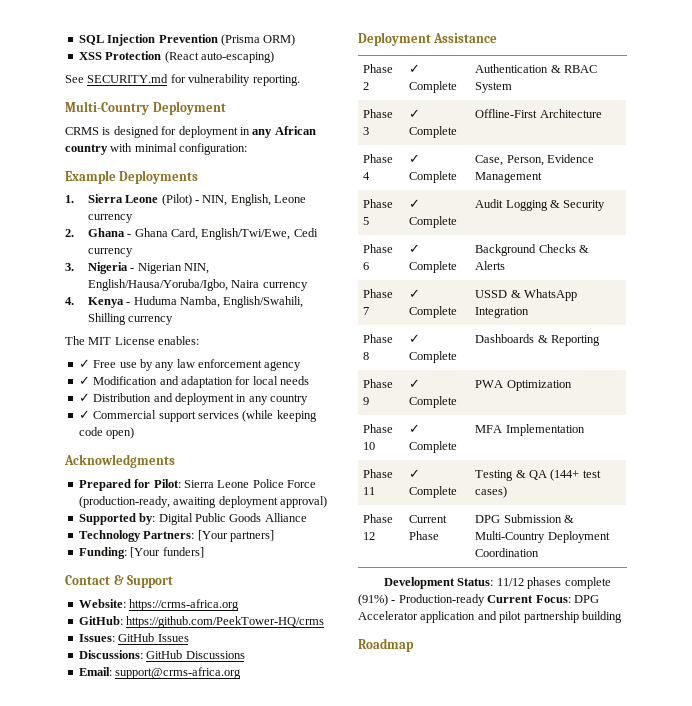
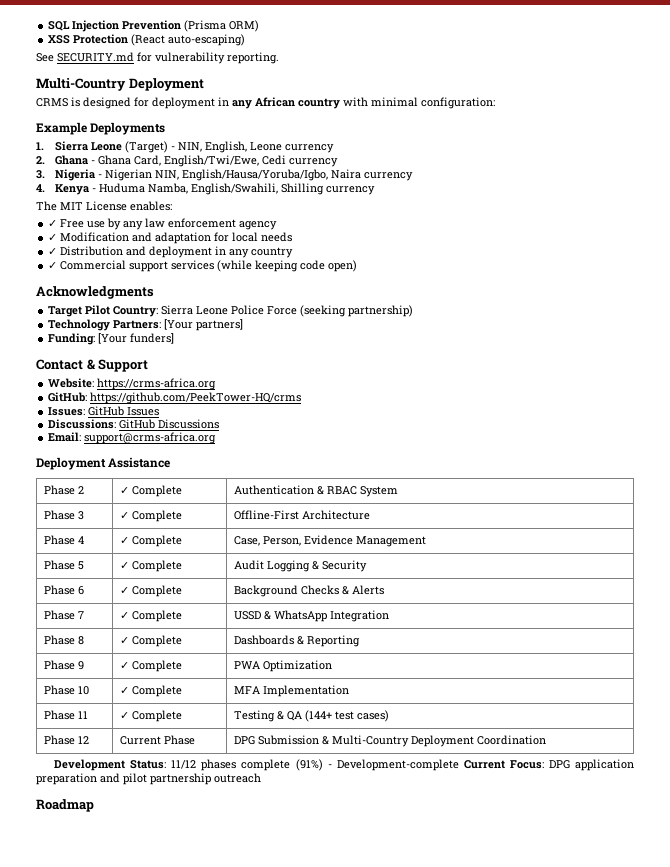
[161,194,192,206] (Pilot) -> [125,141,169,153] (Target)
[78,479,181,491] Prepared for Pilot: -> [48,305,159,317] Target Pilot Country:
[78,496,327,508] [78,513,307,525] (production-ready, awaiting deployment approval) // Supported by: Digital Public Goods Alliance -> [300,305,414,317] (seeking partnership)
[398,594,485,606] Production-ready -> [336,759,459,771] Development-complete
[358,611,476,623] Accelerator application -> [575,759,634,771] [36,773,97,785] application preparation
[581,611,622,623] building -> [214,773,261,783] outreach

